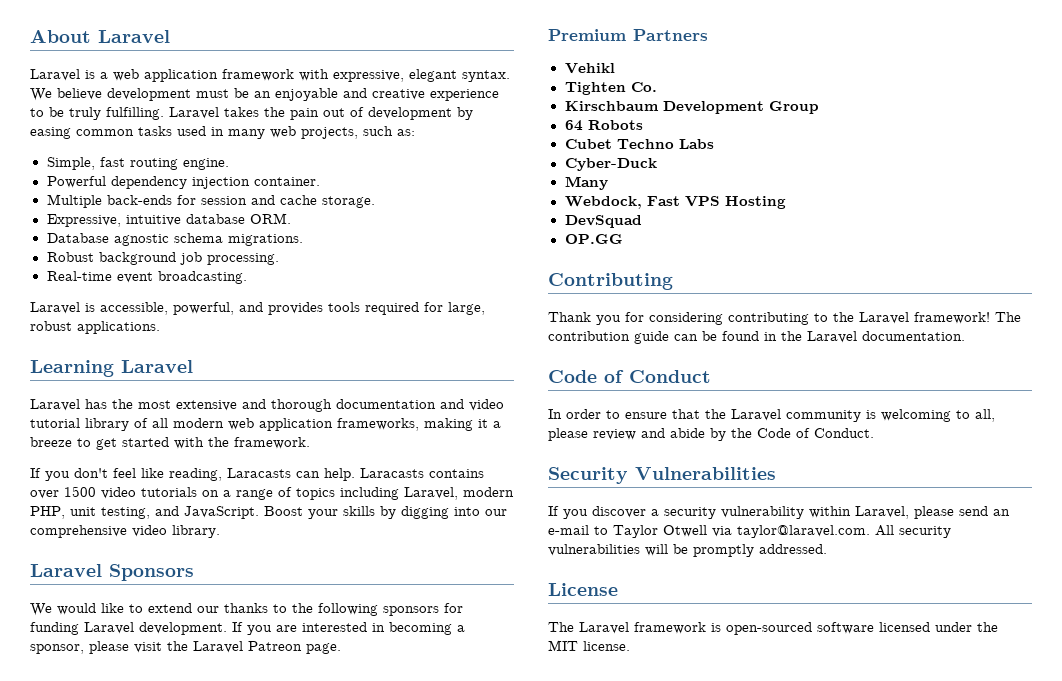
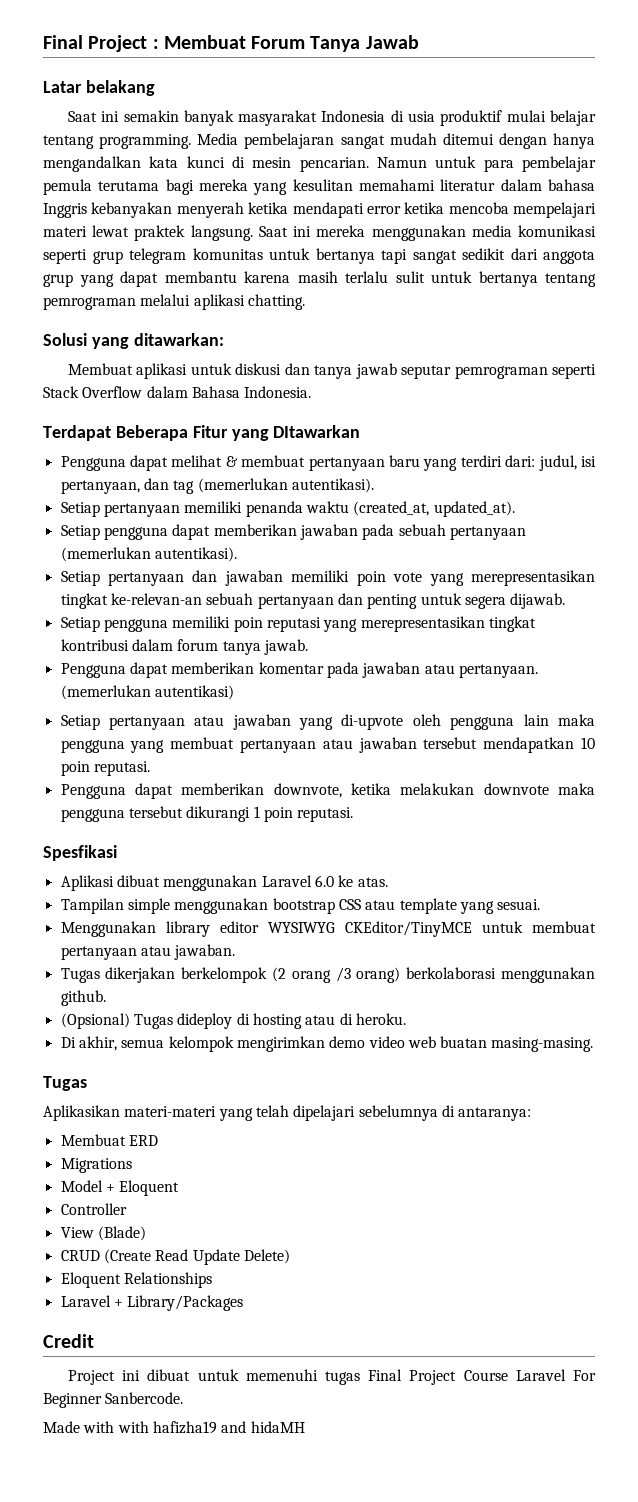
[30,30,170,43] [30,69,510,82] [30,88,499,101] [30,107,473,120] [30,126,415,139] [46,157,229,170] [46,176,320,189] [46,194,375,208] [46,213,291,227] [46,233,303,246] [46,252,279,265] [46,271,247,284] [30,302,485,315] [30,321,160,334] [30,360,193,377] [30,399,504,412] [30,418,501,431] [30,437,310,450] [30,468,484,481] [30,486,514,500] [30,506,507,519] [30,525,220,538] [30,564,194,581] [30,603,463,616] [30,622,465,635] [30,641,341,654] [548,29,708,41] [564,63,615,74] [564,82,657,95] [564,101,819,114] [564,120,643,131] [564,139,714,149] [564,158,657,171] [564,176,608,190] [564,196,786,209] [564,215,642,228] [564,234,623,244] [548,273,673,290] [548,312,1021,325] [548,331,965,344] [548,370,711,383] [548,409,995,422] [548,428,874,441] [548,467,776,484] [548,506,1010,519] [548,525,951,538] [548,544,827,557] [548,583,618,596] [548,622,998,635] [548,640,630,651] About Laravel // Laravel is a web application framework with expressive, elegant syntax. We believe development must be an enjoyable and creative experience to be truly fulfilling. Laravel takes the pain out of development by easing common tasks used in many web projects, such as: // Simple, fast routing engine. // Powerful dependency injection container. // Multiple back-ends for session and cache storage. // Expressive, intuitive database ORM. // Database agnostic schema migrations. // Robust background job processing. // Real-time event broadcasting. // Laravel is accessible, powerful, and provides tools required for large, robust applications. // Learning Laravel // Laravel has the most extensive and thorough documentation and video tutorial library of all modern web application frameworks, making it a breeze to get started with the framework. // If you don't feel like reading, Laracasts can help. Laracasts contains over 1500 video tutorials on a range of topics including Laravel, modern PHP, unit testing, and JavaScript. Boost your skills by digging into our comprehensive video library. // Laravel Sponsors // We would like to extend our thanks to the following sponsors for funding Laravel development. If you are interested in becoming a sponsor, please visit the Laravel Patreon page. // Premium Partners // Vehikl // Tighten Co. // Kirschbaum Development Group // 64 Robots // Cubet Techno Labs // Cyber-Duck // Many // Webdock, Fast VPS Hosting // DevSquad // OP.GG // Contributing // Thank you for considering contributing to the Laravel framework! The contribution guide can be found in the Laravel documentation. // Code of Conduct // In order to ensure that the Laravel community is welcoming to all, please review and abide by the Code of Conduct. // Security Vulnerabilities // If you discover a security vulnerability within Laravel, please send an e-mail to Taylor Otwell via taylor@laravel.com. All security vulnerabilities will be promptly addressed. // License // The Laravel framework is open-sourced software licensed under the MIT license. -> [43,35,419,52] [43,80,155,96] [67,110,597,126] [43,133,595,149] [43,156,596,172] [43,179,595,195] [43,202,596,218] [43,225,596,241] [43,248,595,264] [43,271,596,287] [43,294,305,310] [43,333,224,349] [67,363,596,379] [43,386,312,398] [43,425,361,441] [60,455,596,471] [60,478,374,494] [60,501,515,517] [60,524,526,540] [60,547,237,562] [60,570,595,586] [60,593,566,609] [60,616,536,632] [60,639,308,655] [60,662,538,678] [60,685,234,700] [60,714,595,730] [60,737,595,753] [60,761,150,776] [60,783,595,799] [60,806,354,822] [43,845,117,861] [60,875,388,891] [60,898,541,914] [60,921,596,937] [60,944,236,960] [60,967,596,983] [60,990,106,1006] [60,1013,406,1029] [60,1036,594,1052] [43,1076,87,1091] [43,1105,532,1121] [60,1134,158,1146] [60,1158,132,1173] [60,1180,180,1196] [60,1203,127,1215] [60,1226,146,1241] [60,1249,290,1265] [60,1272,212,1288] [60,1295,244,1311] [43,1334,94,1348] [67,1369,596,1385] [43,1392,184,1408] [43,1421,305,1434] Final Project : Membuat Forum Tanya Jawab // Latar belakang // Saat ini semakin banyak masyarakat Indonesia di usia produktif mulai belajar tentang programming. Media pembelajaran sangat mudah ditemui dengan hanya mengandalkan kata kunci di mesin pencarian. Namun untuk para pembelajar pemula terutama bagi mereka yang kesulitan memahami literatur dalam bahasa Inggris kebanyakan menyerah ketika mendapati error ketika mencoba mempelajari materi lewat praktek langsung. Saat ini mereka menggunakan media komunikasi seperti grup telegram komunitas untuk bertanya tapi sangat sedikit dari anggota grup yang dapat membantu karena masih terlalu sulit untuk bertanya tentang pemrograman melalui aplikasi chatting. // Solusi yang ditawarkan: // Membuat aplikasi untuk diskusi dan tanya jawab seputar pemrograman seperti Stack Overflow dalam Bahasa Indonesia. // Terdapat Beberapa Fitur yang DItawarkan // Pengguna dapat melihat & membuat pertanyaan baru yang terdiri dari: judul, isi pertanyaan, dan tag (memerlukan autentikasi). // Setiap pertanyaan memiliki penanda waktu (created_at, updated_at). // Setiap pengguna dapat memberikan jawaban pada sebuah pertanyaan (memerlukan autentikasi). // Setiap pertanyaan dan jawaban memiliki poin vote yang merepresentasikan tingkat ke-relevan-an sebuah pertanyaan dan penting untuk segera dijawab. // Setiap pengguna memiliki poin reputasi yang merepresentasikan tingkat kontribusi dalam forum tanya jawab. // Pengguna dapat memberikan komentar pada jawaban atau pertanyaan. (memerlukan autentikasi) // Setiap pertanyaan atau jawaban yang di-upvote oleh pengguna lain maka pengguna yang membuat pertanyaan atau jawaban tersebut mendapatkan 10 poin reputasi. // Pengguna dapat memberikan downvote, ketika melakukan downvote maka pengguna tersebut dikurangi 1 poin reputasi. // Spesfikasi // Aplikasi dibuat menggunakan Laravel 6.0 ke atas. // Tampilan simple menggunakan bootstrap CSS atau template yang sesuai. // Menggunakan library editor WYSIWYG CKEditor/TinyMCE untuk membuat pertanyaan atau jawaban. // Tugas dikerjakan berkelompok (2 orang /3 orang) berkolaborasi menggunakan github. // (Opsional) Tugas dideploy di hosting atau di heroku. // Di akhir, semua kelompok mengirimkan demo video web buatan masing-masing. // Tugas // Aplikasikan materi-materi yang telah dipelajari sebelumnya di antaranya: // Membuat ERD // Migrations // Model + Eloquent // Controller // View (Blade) // CRUD (Create Read Update Delete) // Eloquent Relationships // Laravel + Library/Packages // Credit // Project ini dibuat untuk memenuhi tugas Final Project Course Laravel For Beginner Sanbercode. // Made with with hafizha19 and hidaMH

